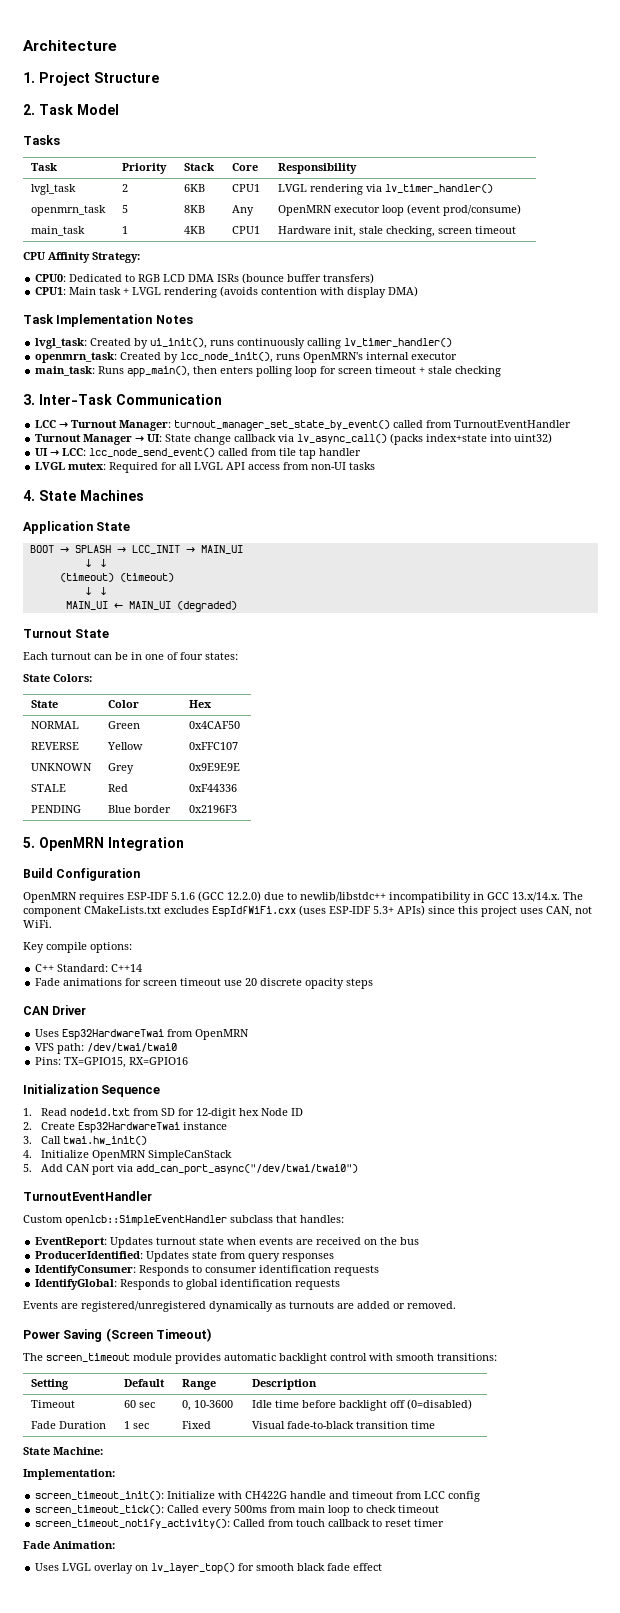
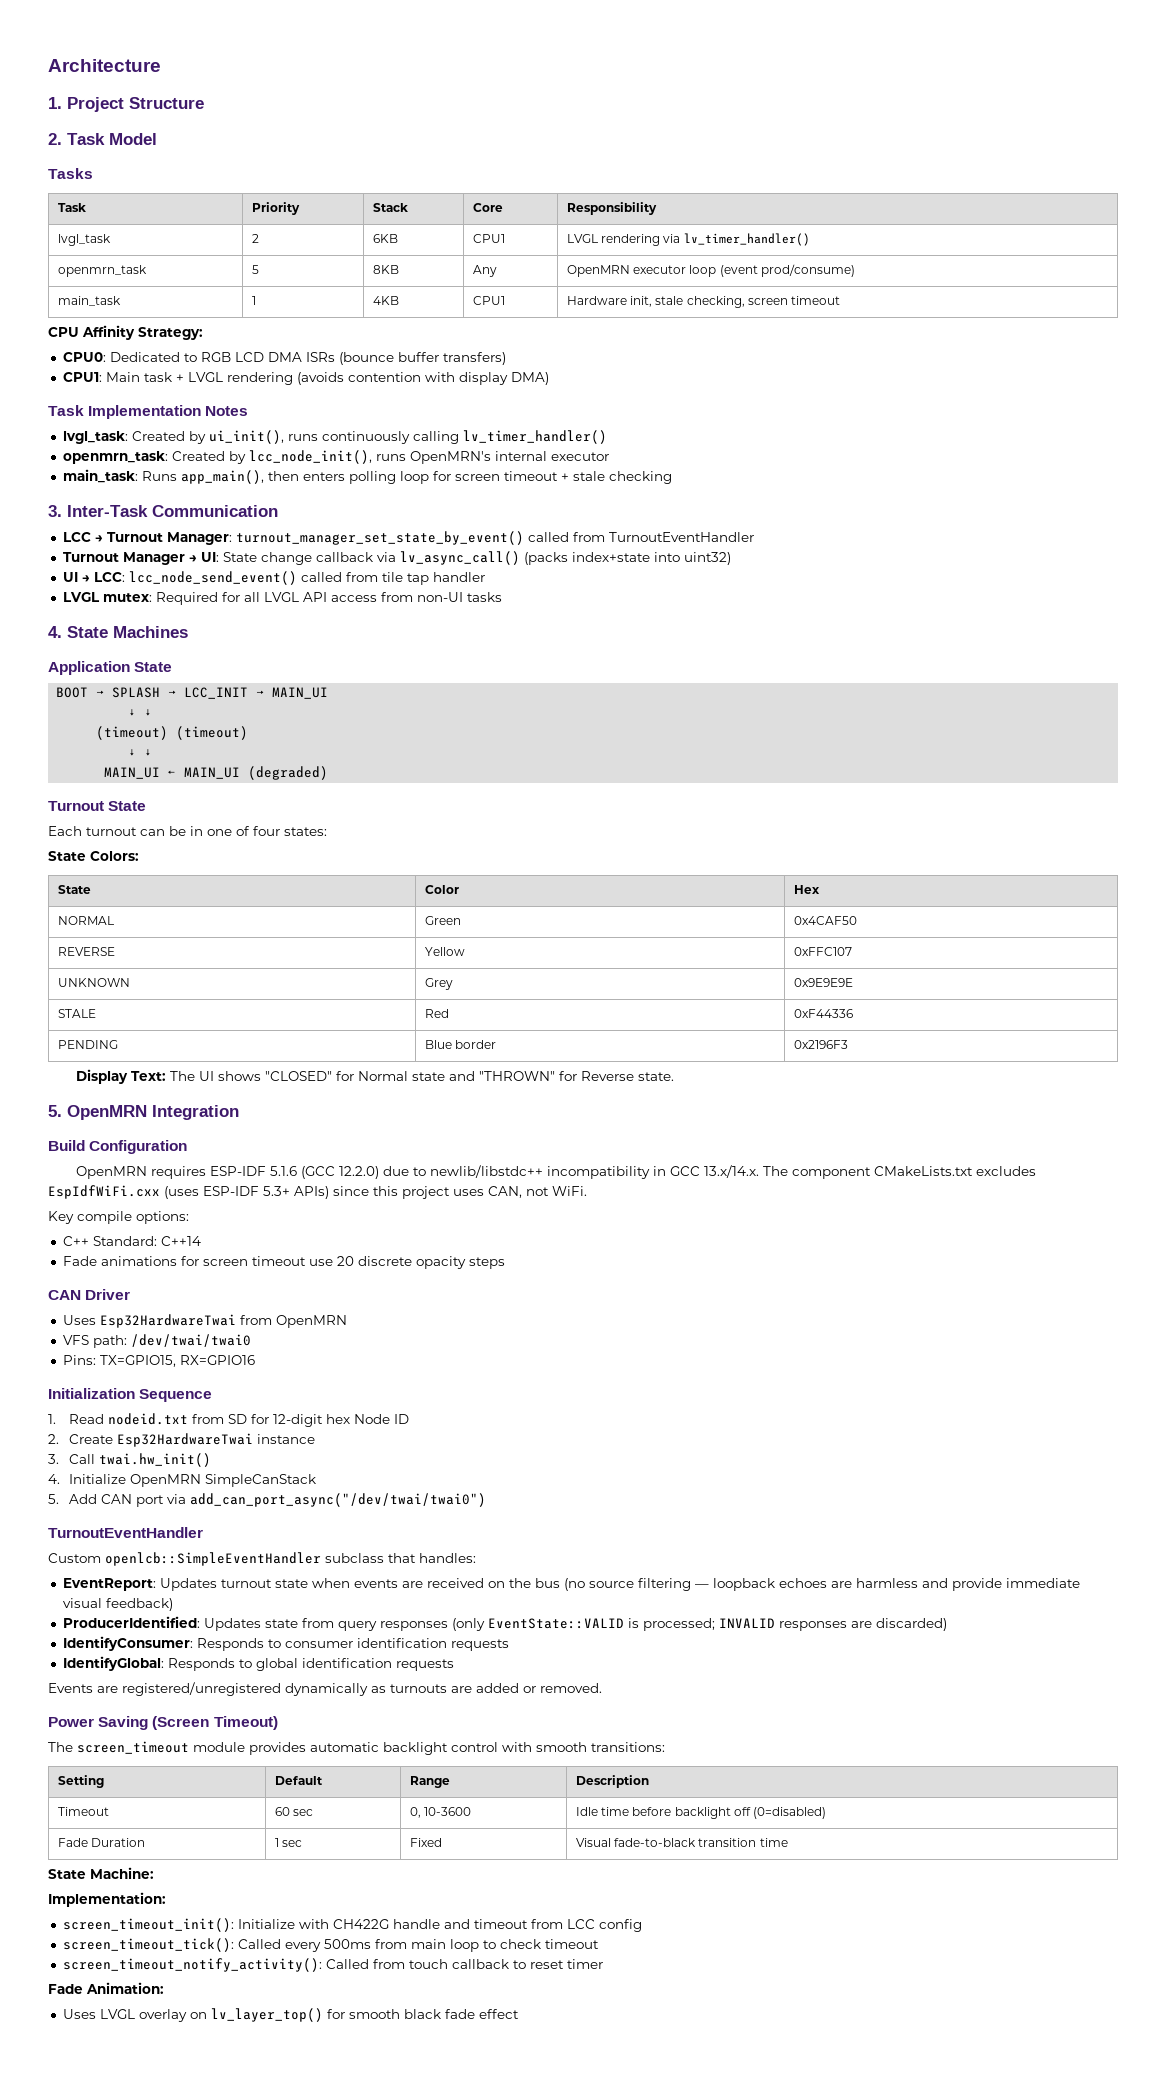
(238, 809) none -> [76,1069,675,1084] // Display Text: The UI shows "CLOSED" for Normal state and "THROWN" for Reverse state.
(420, 1241) none -> [563,1578,1080,1591] [62,1598,173,1611] (no source filtering — loopback echoes are harmless and provide immediate visual feedback)
(335, 1257) none -> [451,1618,947,1631] (only EventState::VALID is processed; INVALID responses are discarded)

